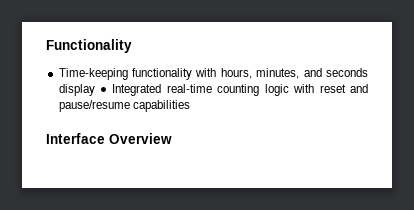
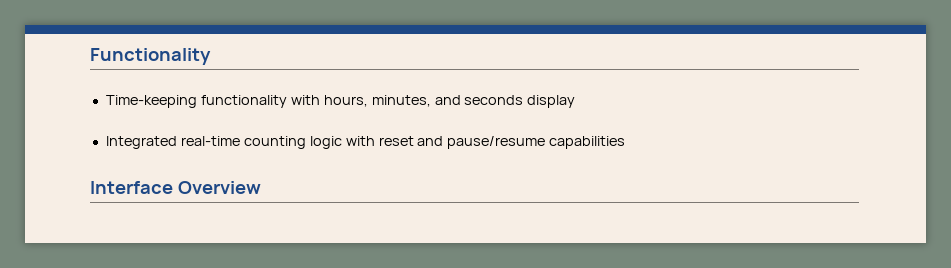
[100,87,108,93] ● -> (576, 101) //

